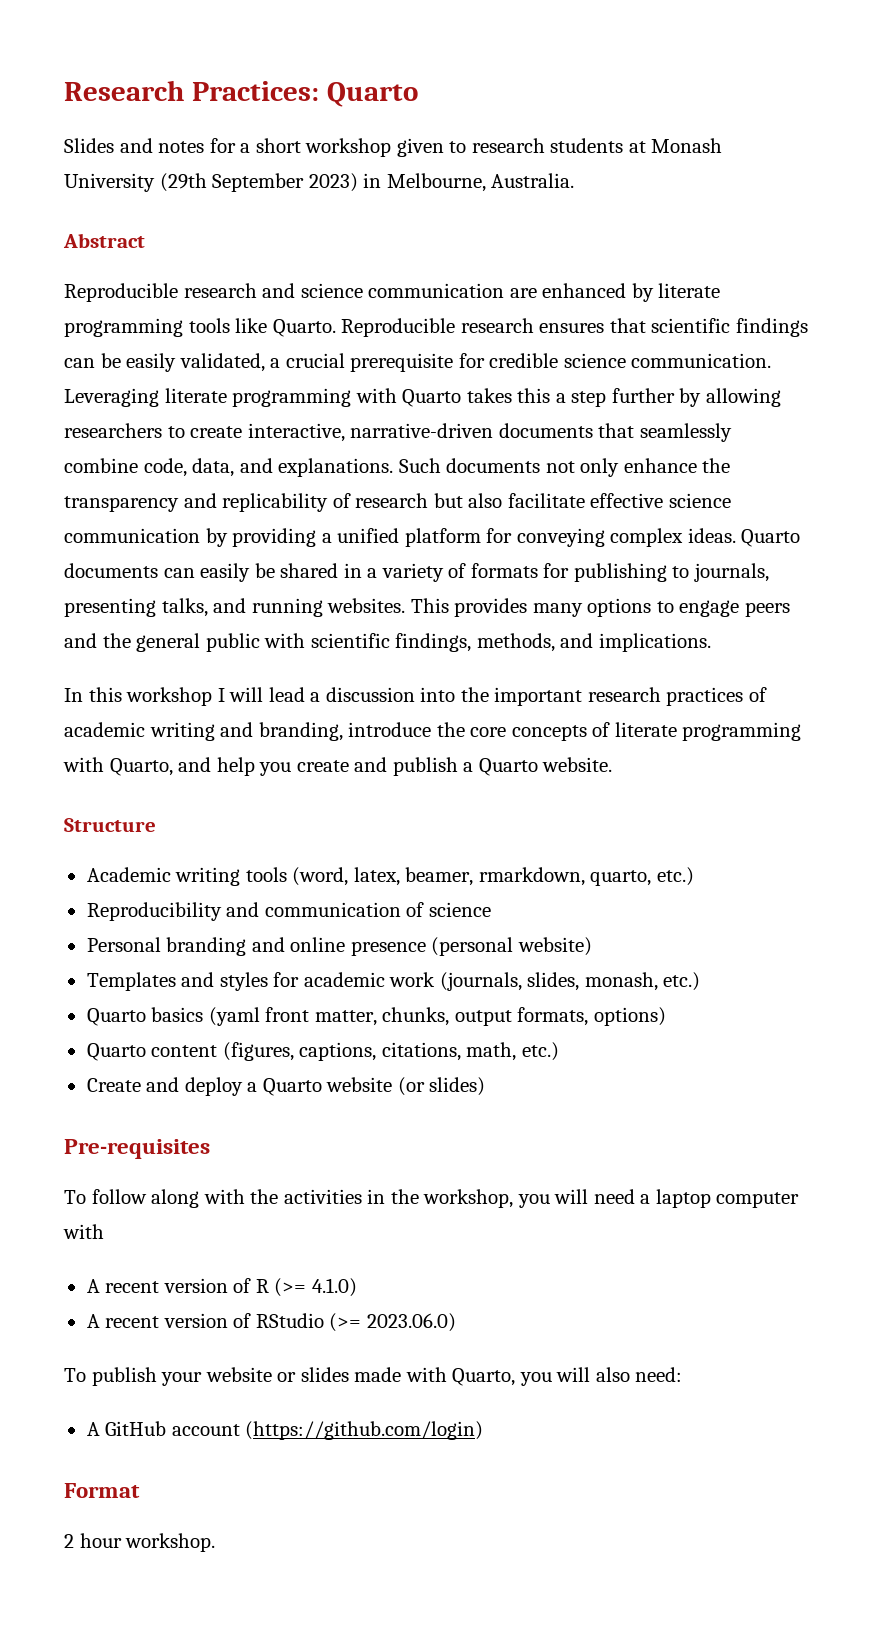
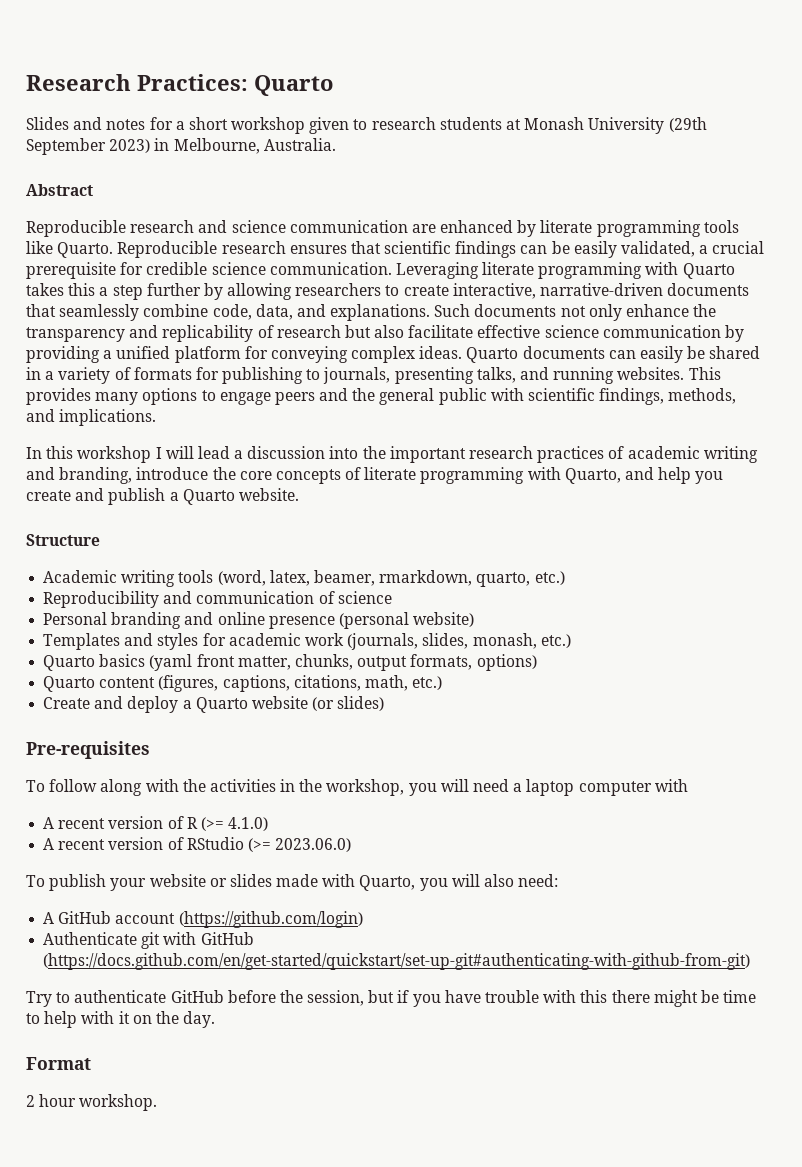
(484, 1430) none -> [43,932,254,949] [43,953,751,970] [26,990,757,1007] [26,1011,216,1028] // Authenticate git with GitHub (https://docs.github.com/en/get-started/quickstart/set-up-git#authenticating-with-github-from-git) // Try to authenticate GitHub before the session, but if you have trouble with this there might be time to help with it on the day.

